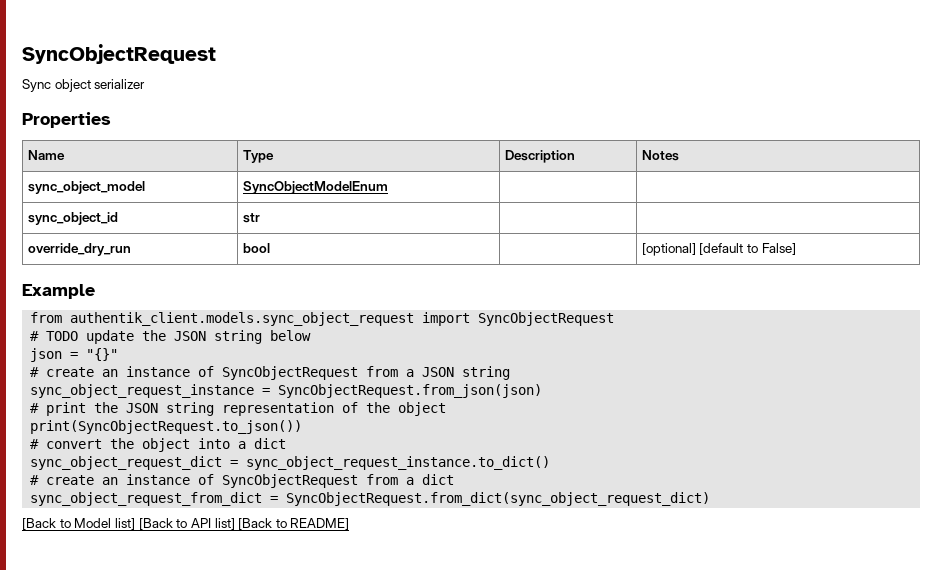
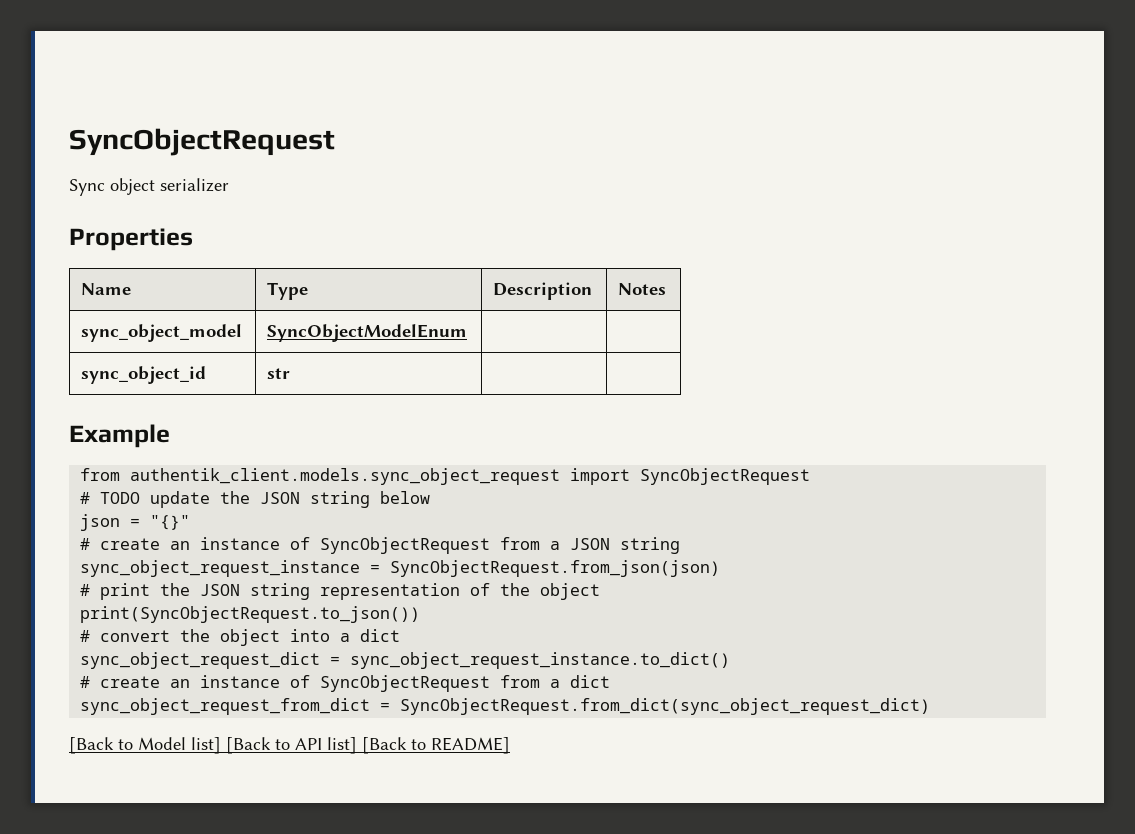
[27,243,131,256] [242,243,270,253] [641,243,796,256] // override_dry_run | bool | | [optional] [default to False] -> (291, 373) none

